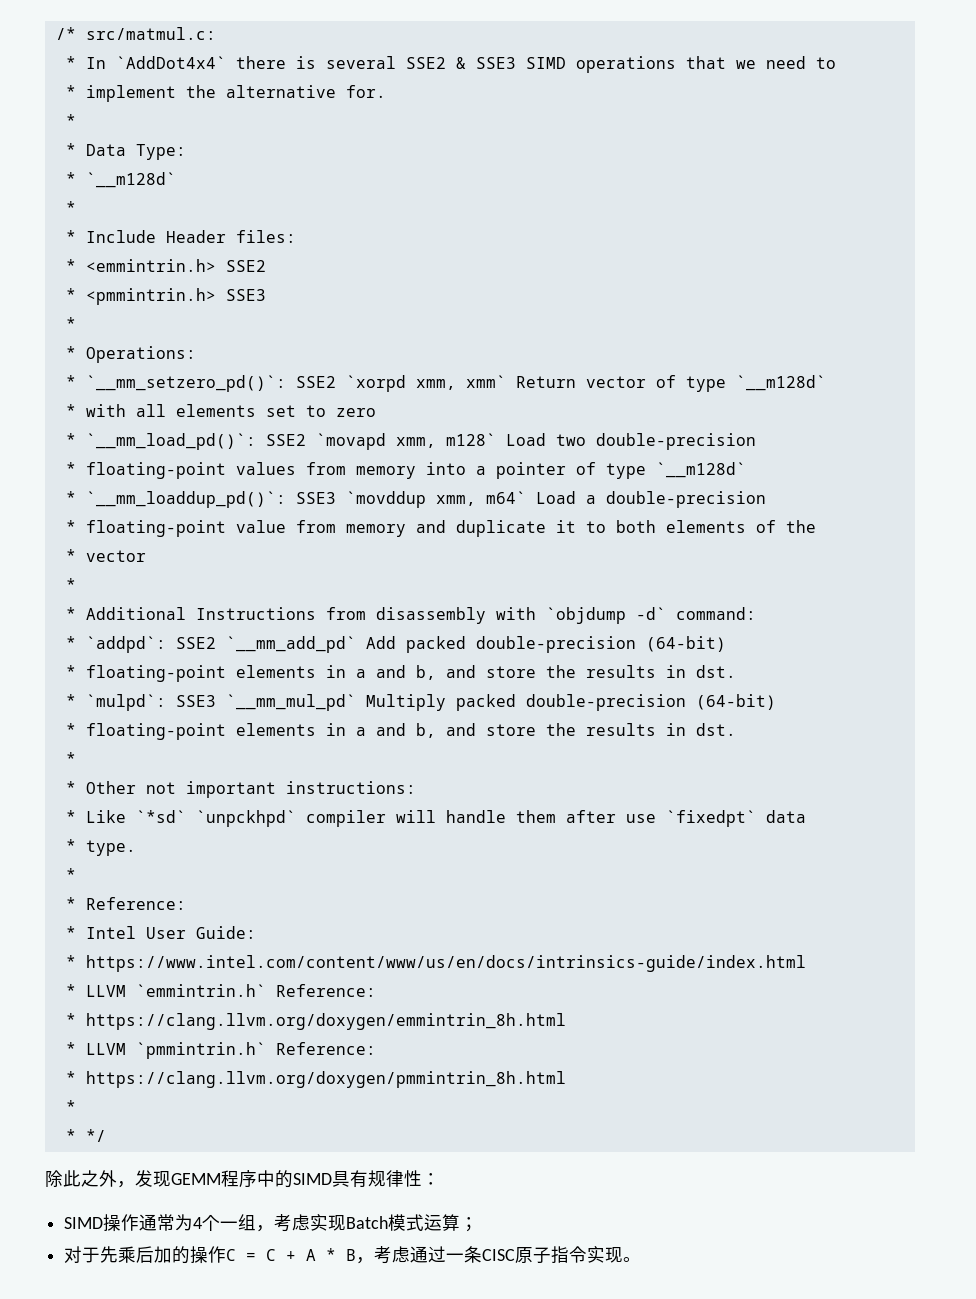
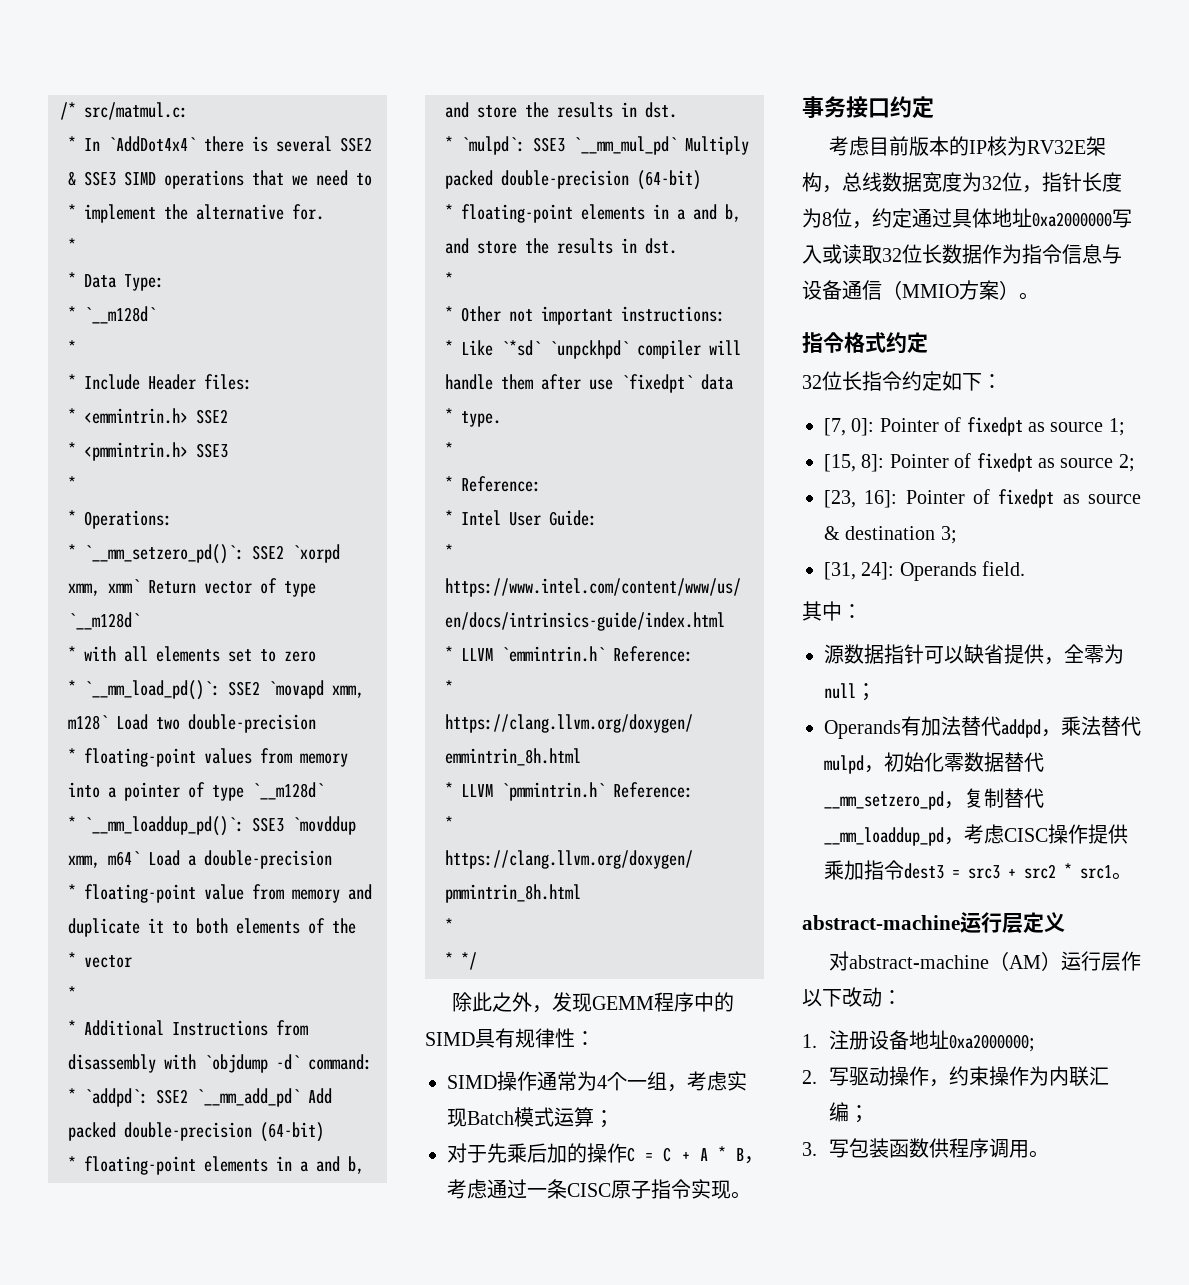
(642, 1259) none -> [802,96,934,118] [828,136,1106,156] [802,172,1122,193] [802,208,1132,229] [802,244,1122,264] [802,280,1039,300] [802,332,928,354] [802,371,1002,391] [824,417,1125,436] [824,453,1135,472] [824,489,1141,508] [824,526,957,544] [824,561,1026,581] [802,601,862,621] [824,644,1124,665] [824,683,876,701] [824,716,1141,739] [824,752,1044,774] [824,788,1044,810] [824,824,1128,846] [824,860,1132,880] [802,912,1065,934] [828,951,1141,971] [802,987,902,1007] [802,1030,1035,1052] [802,1066,1109,1087] [828,1102,869,1123] [802,1138,1049,1158] // 事务接口约定 // 考虑目前版本的IP核为RV32E架构，总线数据宽度为32位，指针长度为8位，约定通过具体地址0xa2000000写入或读取32位长数据作为指令信息与设备通信（MMIO方案）。 // 指令格式约定 // 32位长指令约定如下： // [7, 0]: Pointer of fixedpt as source 1; // [15, 8]: Pointer of fixedpt as source 2; // [23, 16]: Pointer of fixedpt as source & destination 3; // [31, 24]: Operands field. // 其中： // 源数据指针可以缺省提供，全零为null； // Operands有加法替代addpd，乘法替代mulpd，初始化零数据替代__mm_setzero_pd，复制替代__mm_loaddup_pd，考虑CISC操作提供乘加指令dest3 = src3 + src2 * src1。 // abstract-machine运行层定义 // 对abstract-machine（AM）运行层作以下改动： // 1.注册设备地址0xa2000000; // 2.写驱动操作，约束操作为内联汇编； // 3.写包装函数供程序调用。

